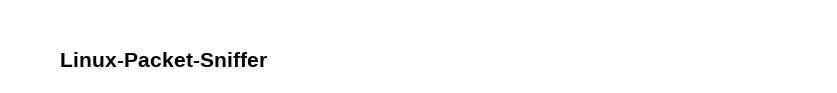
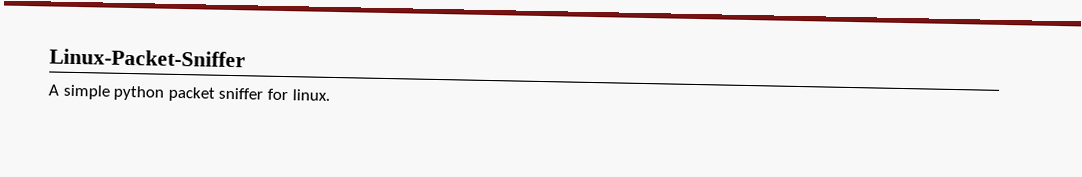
(267, 59) none -> [48,84,330,102] // A simple python packet sniffer for linux.

